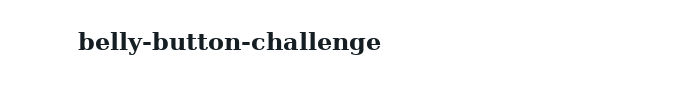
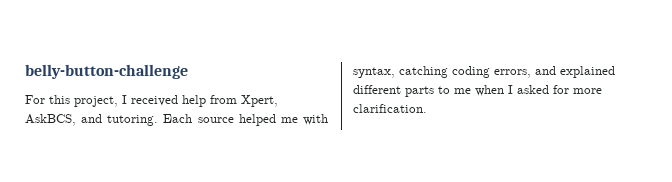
(381, 43) none -> [25,95,278,107] [25,114,328,126] [353,66,615,78] [353,85,602,97] [353,104,427,113] // For this project, I received help from Xpert, AskBCS, and tutoring. Each source helped me with syntax, catching coding errors, and explained different parts to me when I asked for more clarification.

